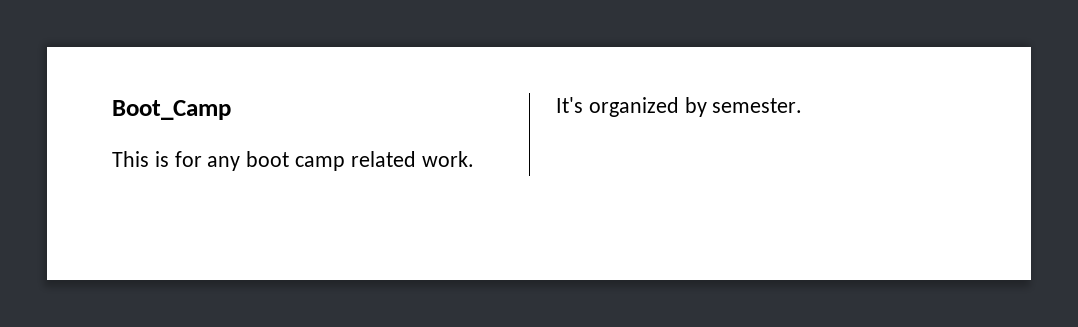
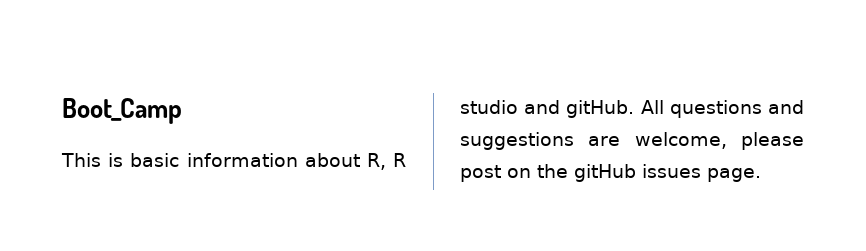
[174,151,474,171] [556,97,803,117] for any boot camp related work. It's organized by semester. -> [130,153,406,170] [460,100,804,118] [460,132,804,150] [460,164,761,182] basic information about R, R studio and gitHub. All questions and suggestions are welcome, please post on the gitHub issues page.

